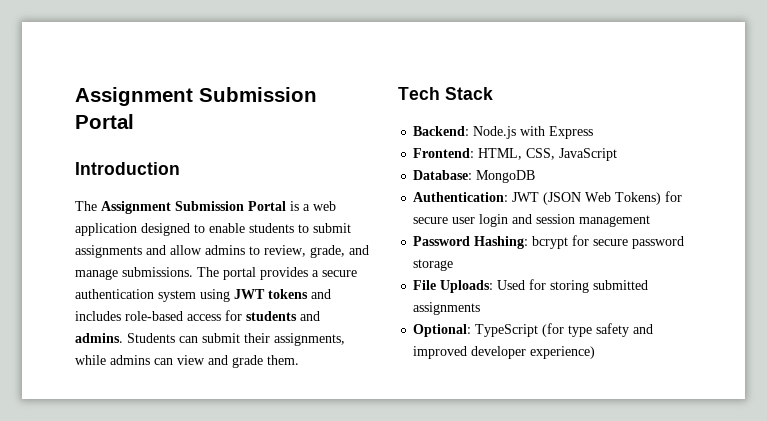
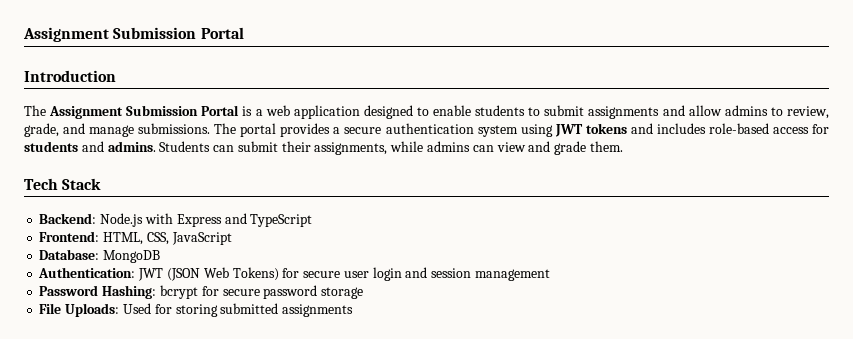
(594, 132) none -> [224,213,313,227] and TypeScript
[413,323,654,337] [413,346,596,359] // Optional: TypeScript (for type safety and improved developer experience) -> (354, 310) none

